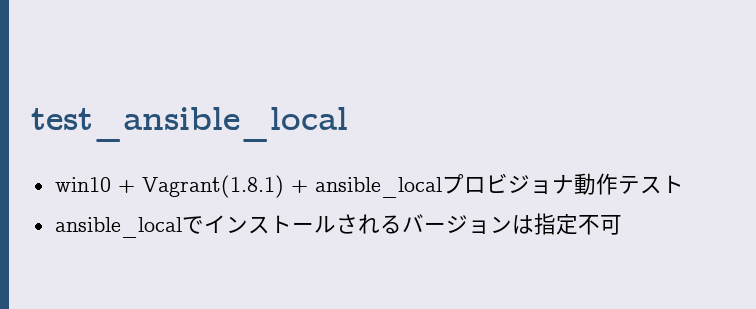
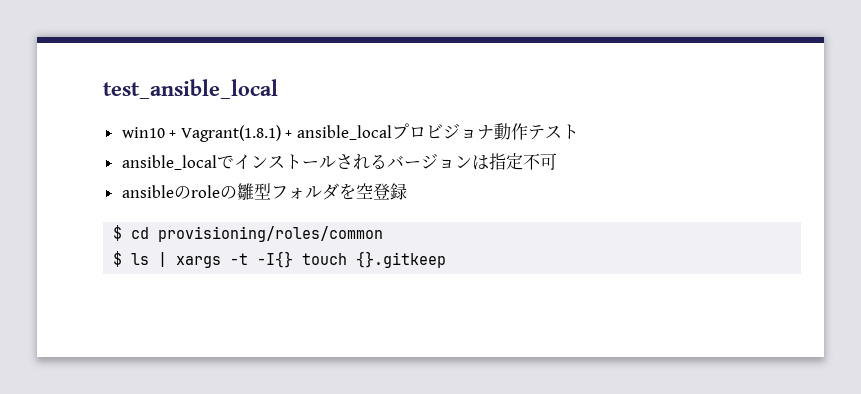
(622, 225) none -> [121,183,407,200] [113,225,384,242] [113,251,447,268] // ansibleのroleの雛型フォルダを空登録 // $ cd provisioning/roles/common // $ ls | xargs -t -I{} touch {}.gitkeep

